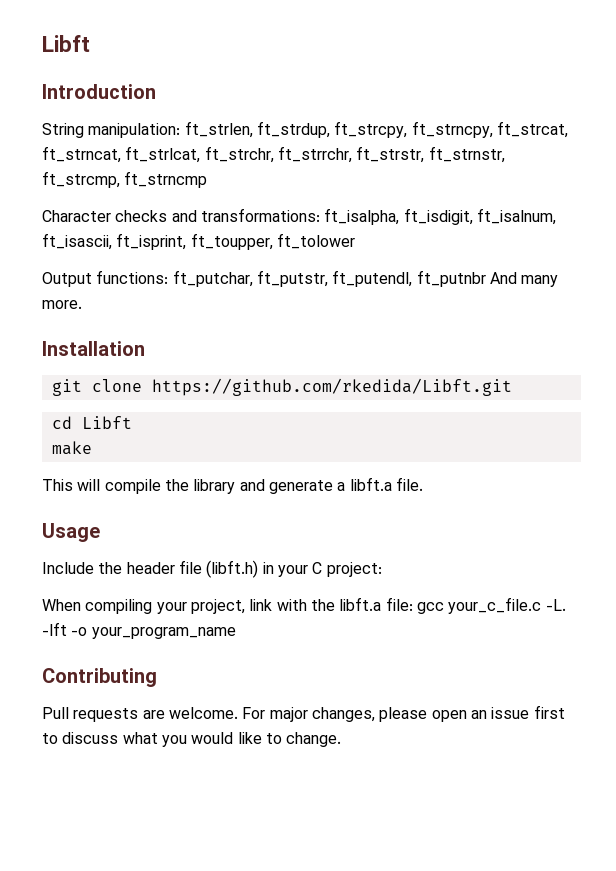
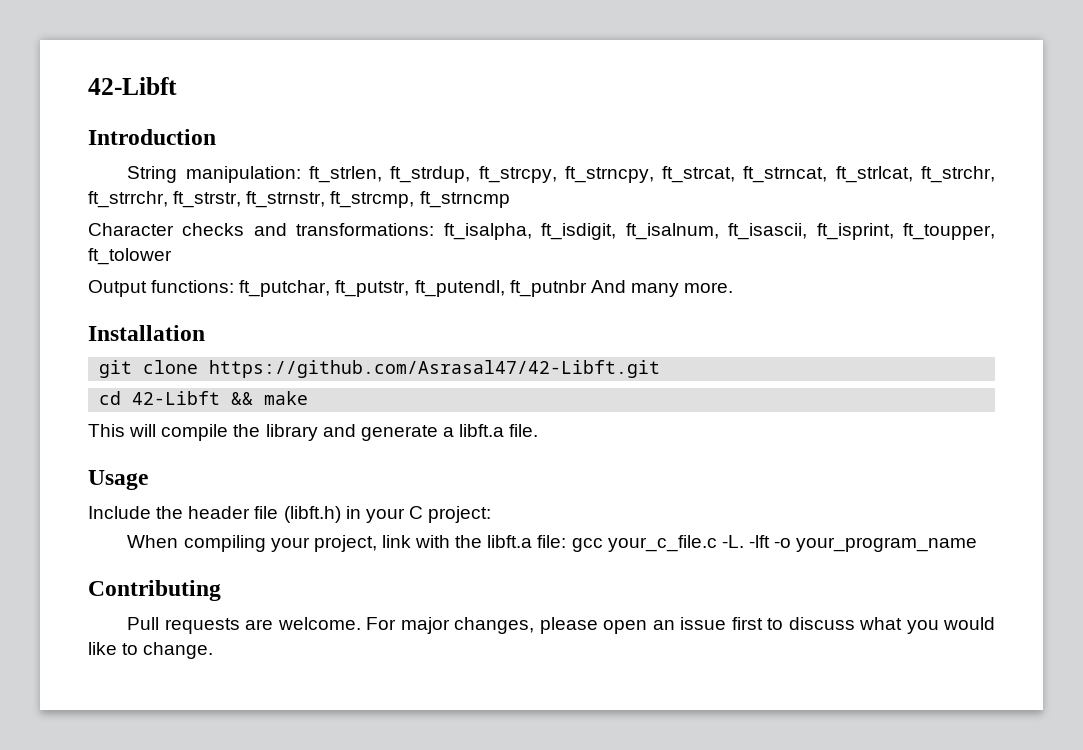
[42,35,90,52] Libft -> [88,77,177,95] 42-Libft
[151,378,512,396] https://github.com/rkedida/Libft.git -> [209,360,661,378] https://github.com/Asrasal47/42-Libft.git
[81,416,132,429] Libft // -> [132,391,254,405] 42-Libft &&

